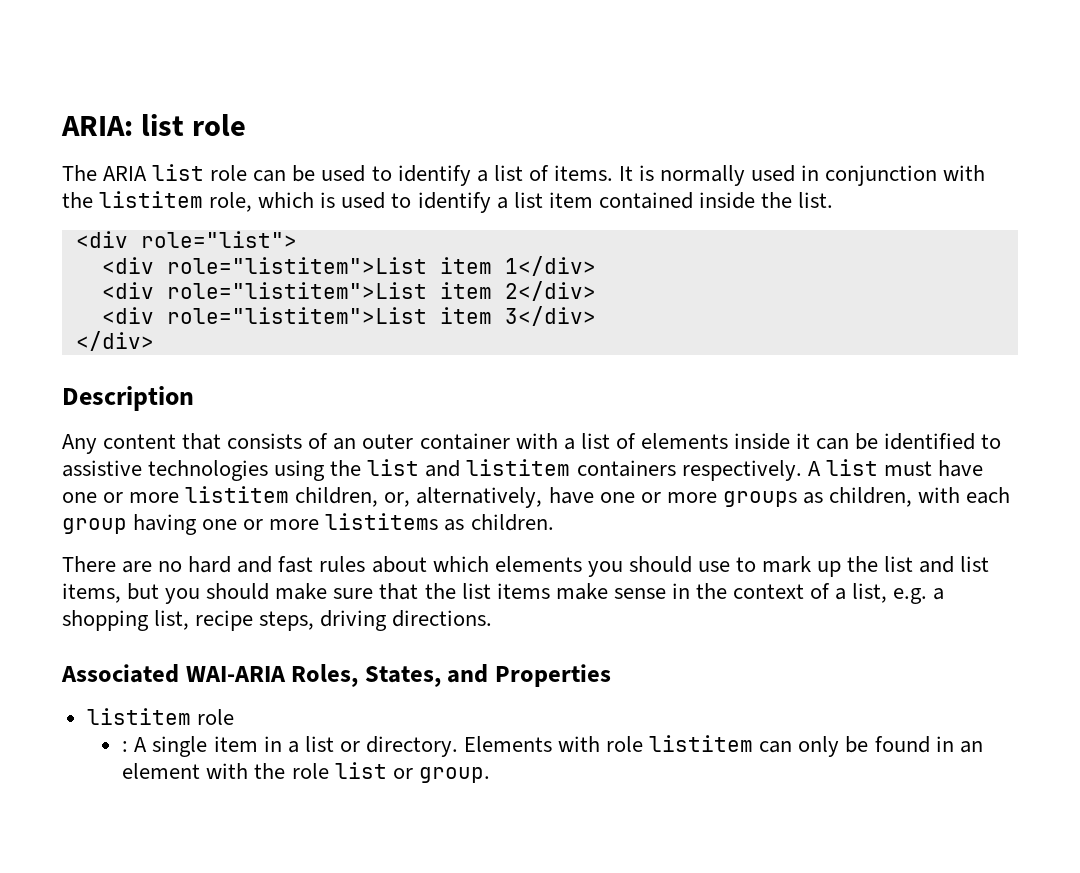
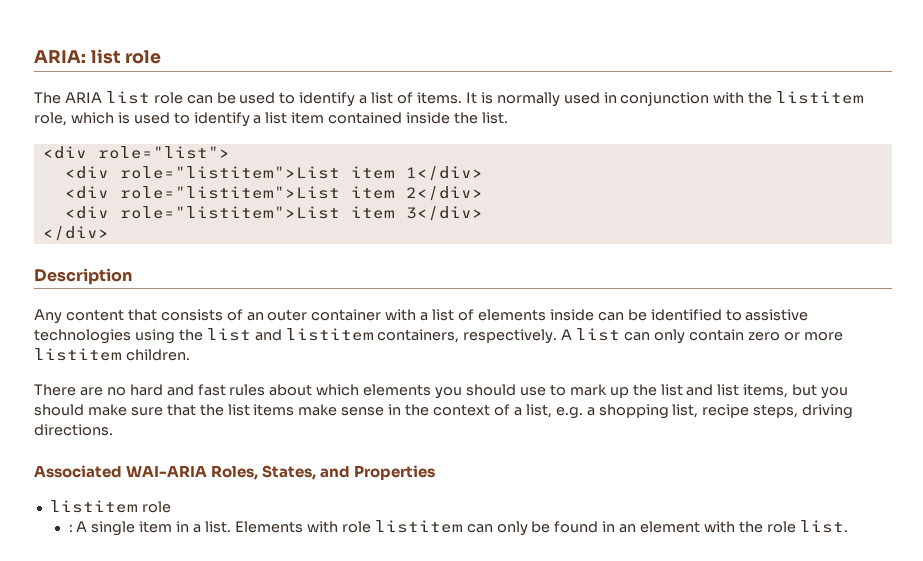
[796,433,811,449] it -> (594, 315) none
[576,460,676,477] containers -> [377,329,460,343] containers,
[883,460,983,477] [62,486,1011,508] [62,513,465,535] must have one or more listitem children, or, alternatively, have one or more groups as children, with each group having one or more listitems as -> [624,329,843,344] [34,348,122,361] can only contain zero or more listitem
[304,736,458,757] list or directory. -> [205,521,232,533] list.
[334,762,490,783] list or group. -> [799,520,848,533] list.

